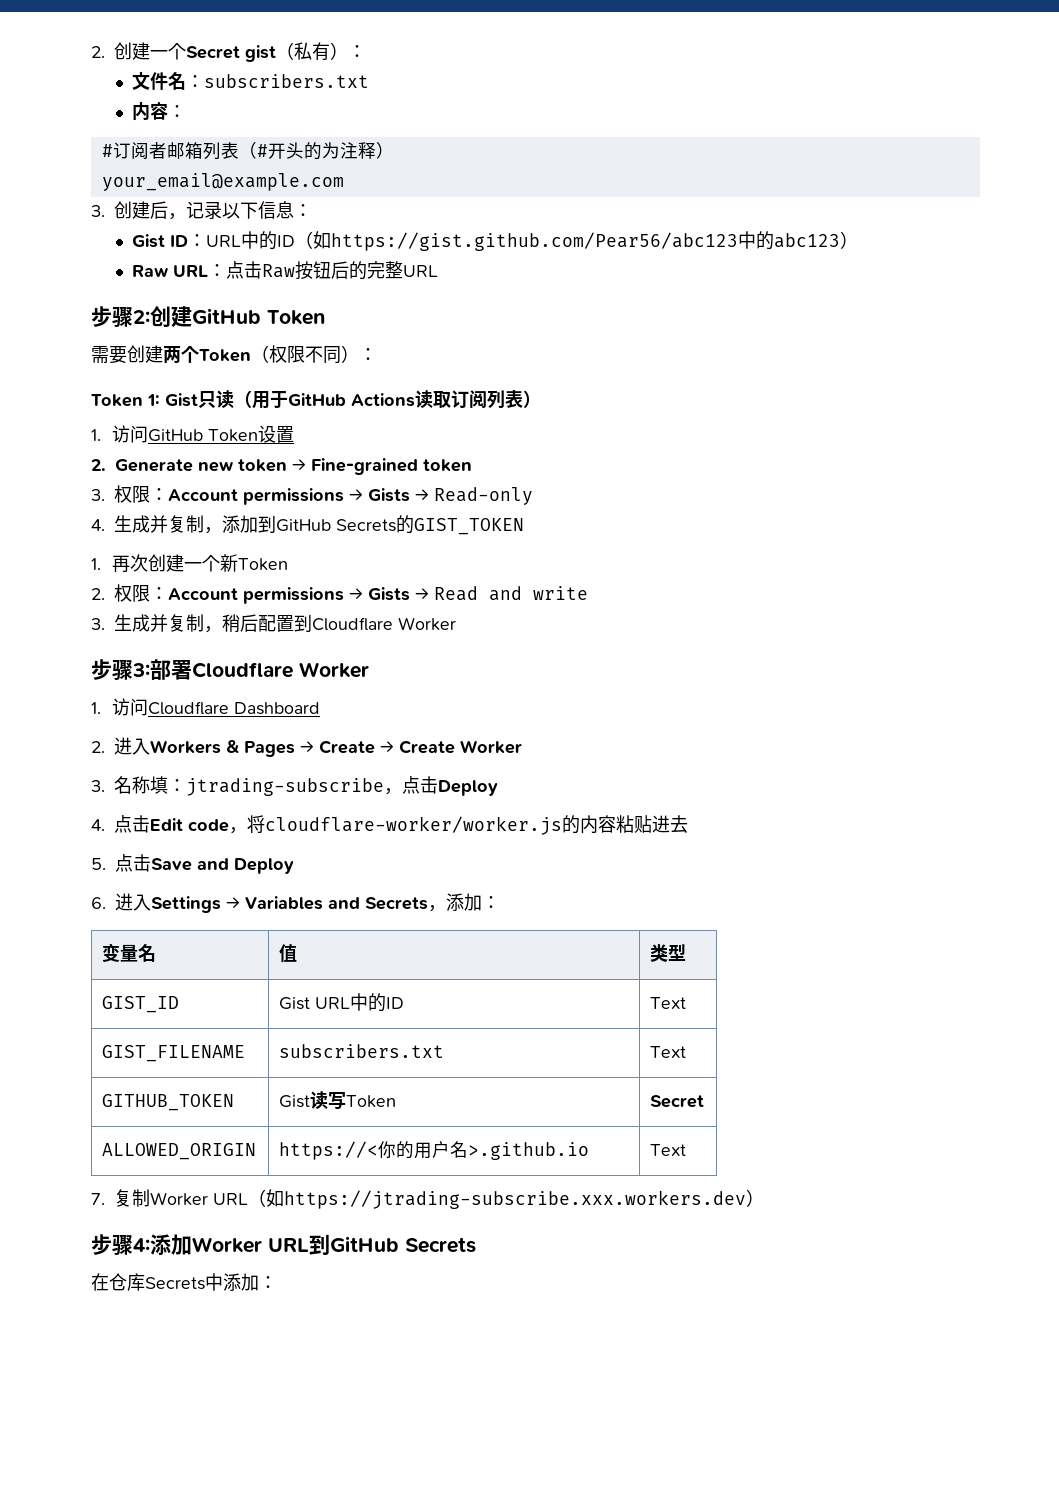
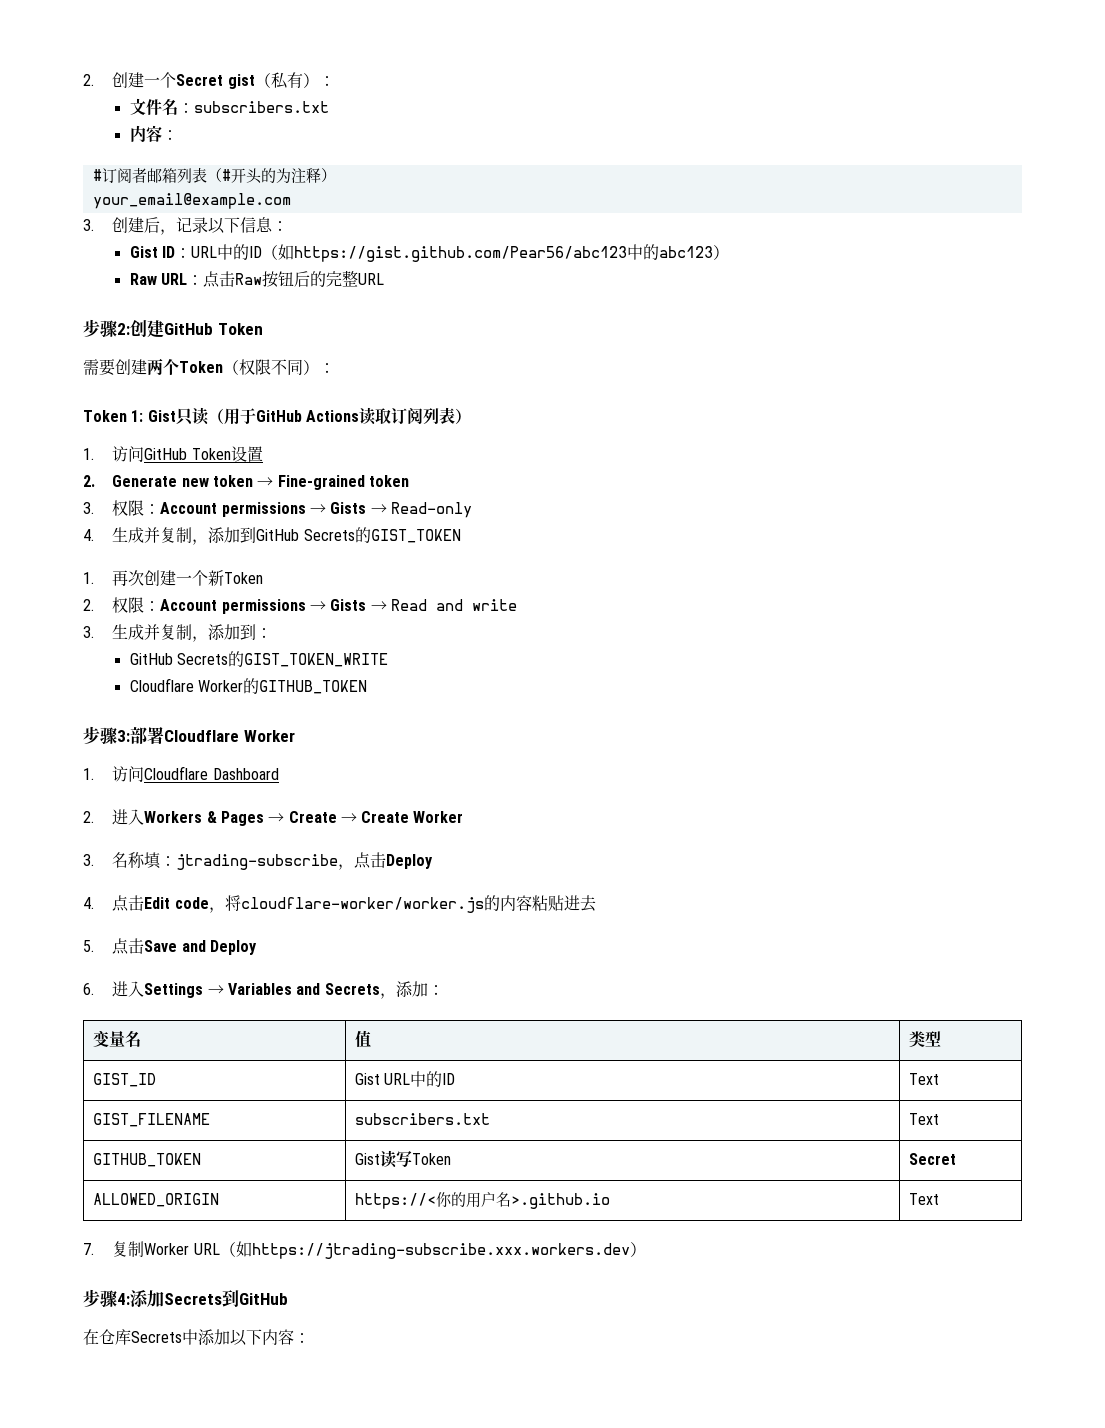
[222,614,456,633] 稍后配置到Cloudflare Worker -> [208,624,273,640] [129,651,389,667] [129,678,368,694] 添加到： // GitHub Secrets的GIST_TOKEN_WRITE // Cloudflare Worker的GITHUB_TOKEN
[192,1234,476,1255] Worker URL到GitHub Secrets -> [164,1290,288,1307] Secrets到GitHub
(259, 1282) none -> [230,1329,294,1346] 以下内容

